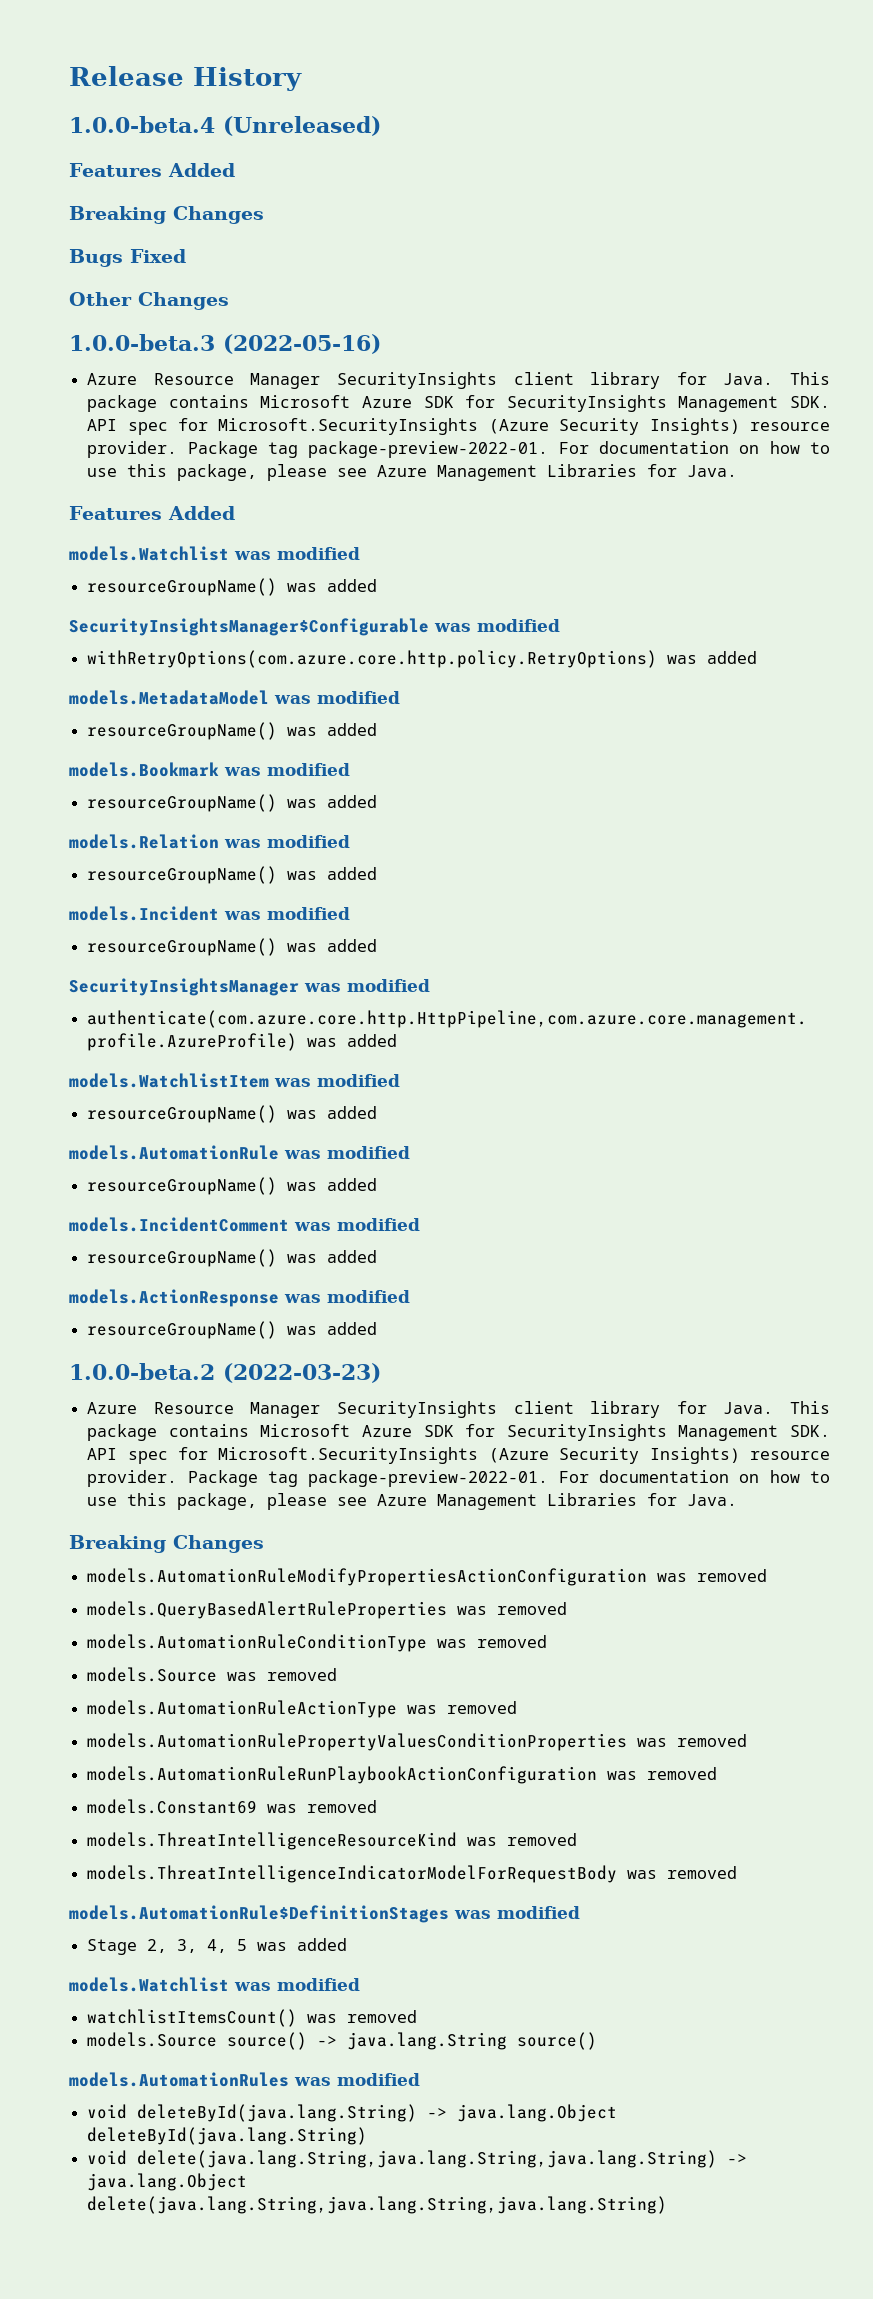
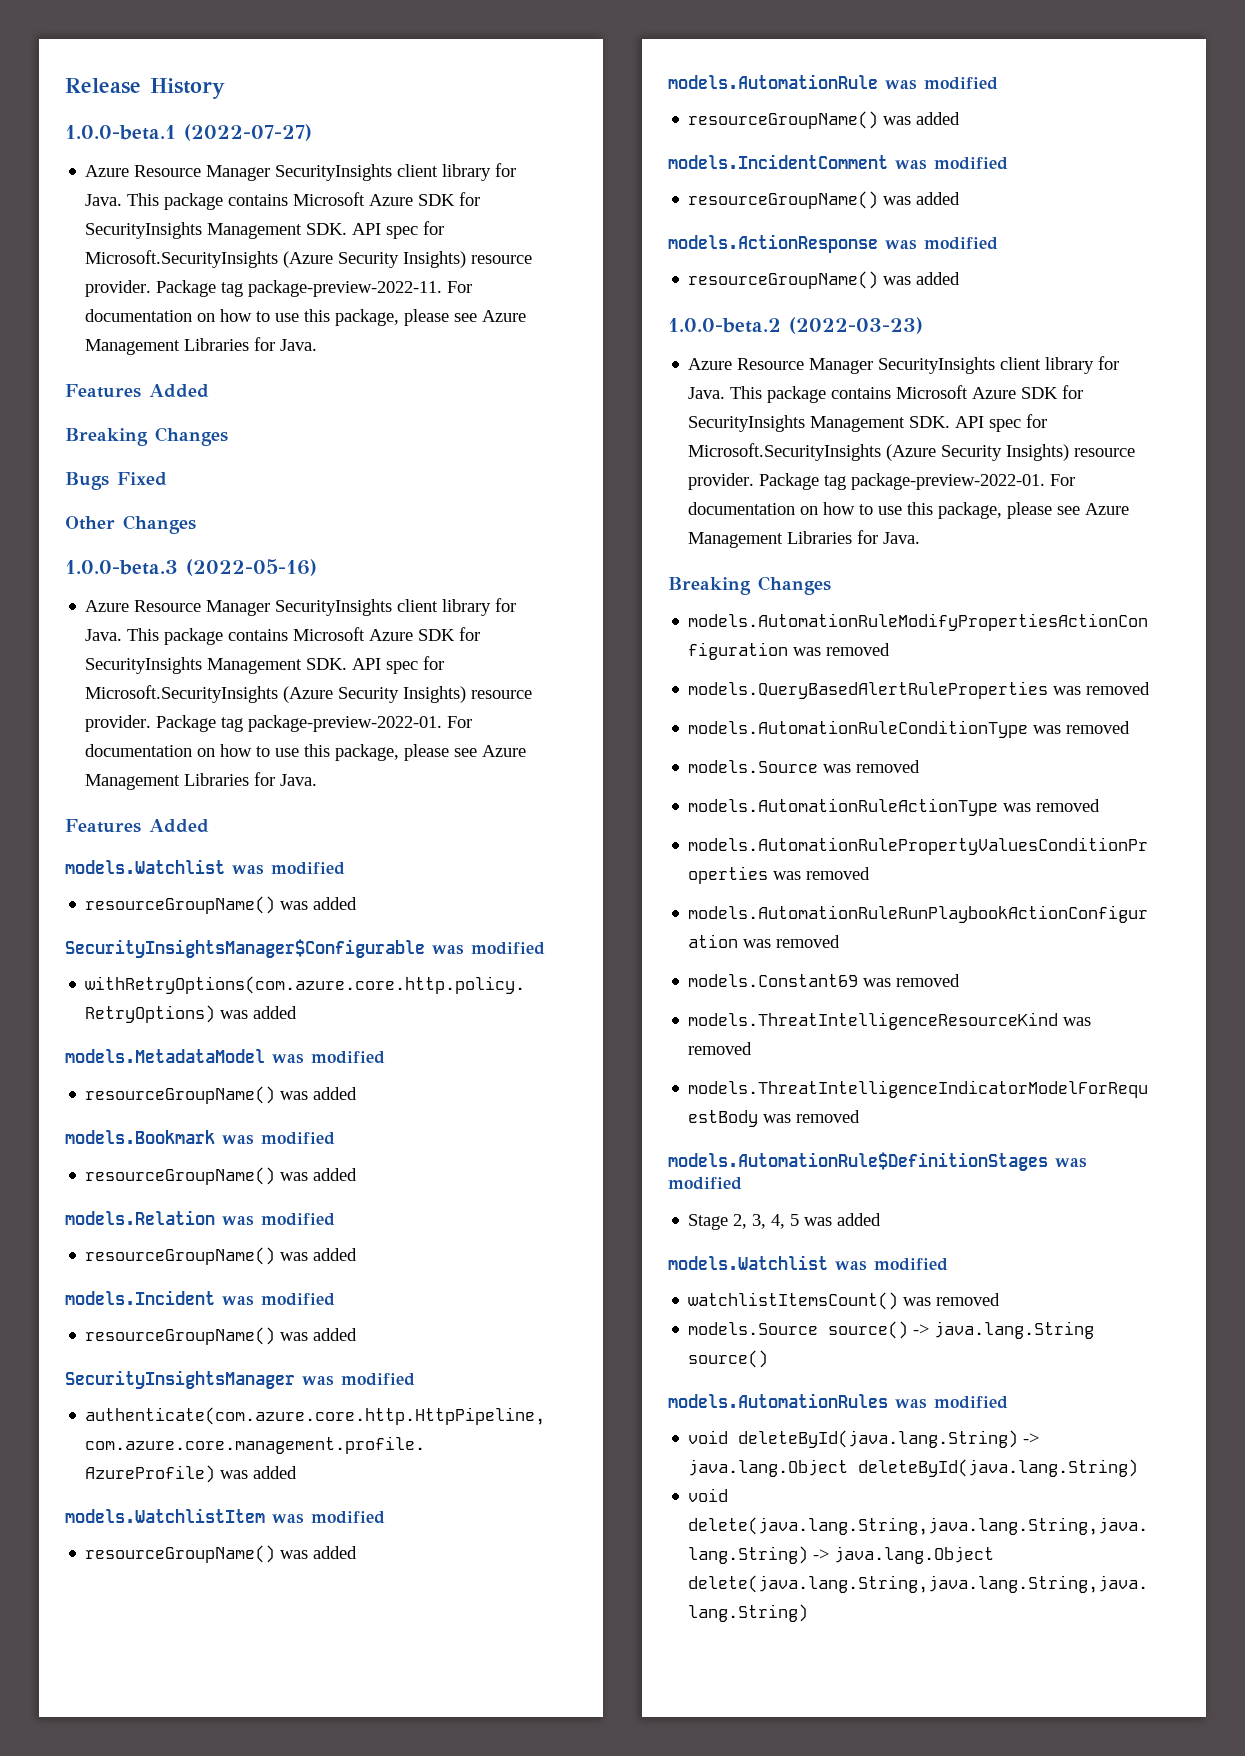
[69,116,381,136] 1.0.0-beta.4 (Unreleased) -> [65,124,312,141] [85,163,517,181] [85,192,481,210] [85,221,445,239] [85,250,533,268] [85,280,473,297] [85,309,527,326] [85,337,318,355] 1.0.0-beta.1 (2022-07-27) // Azure Resource Manager SecurityInsights client library for Java. This package contains Microsoft Azure SDK for SecurityInsights Management SDK. API spec for Microsoft.SecurityInsights (Azure Security Insights) resource provider. Package tag package-preview-2022-11. For documentation on how to use this package, please see Azure Management Libraries for Java.

